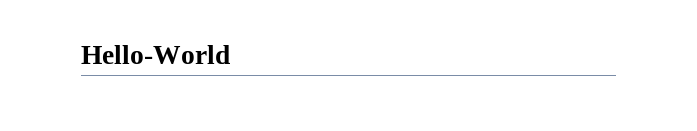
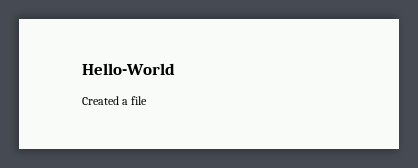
(230, 54) none -> [82,96,148,105] // Created a file

